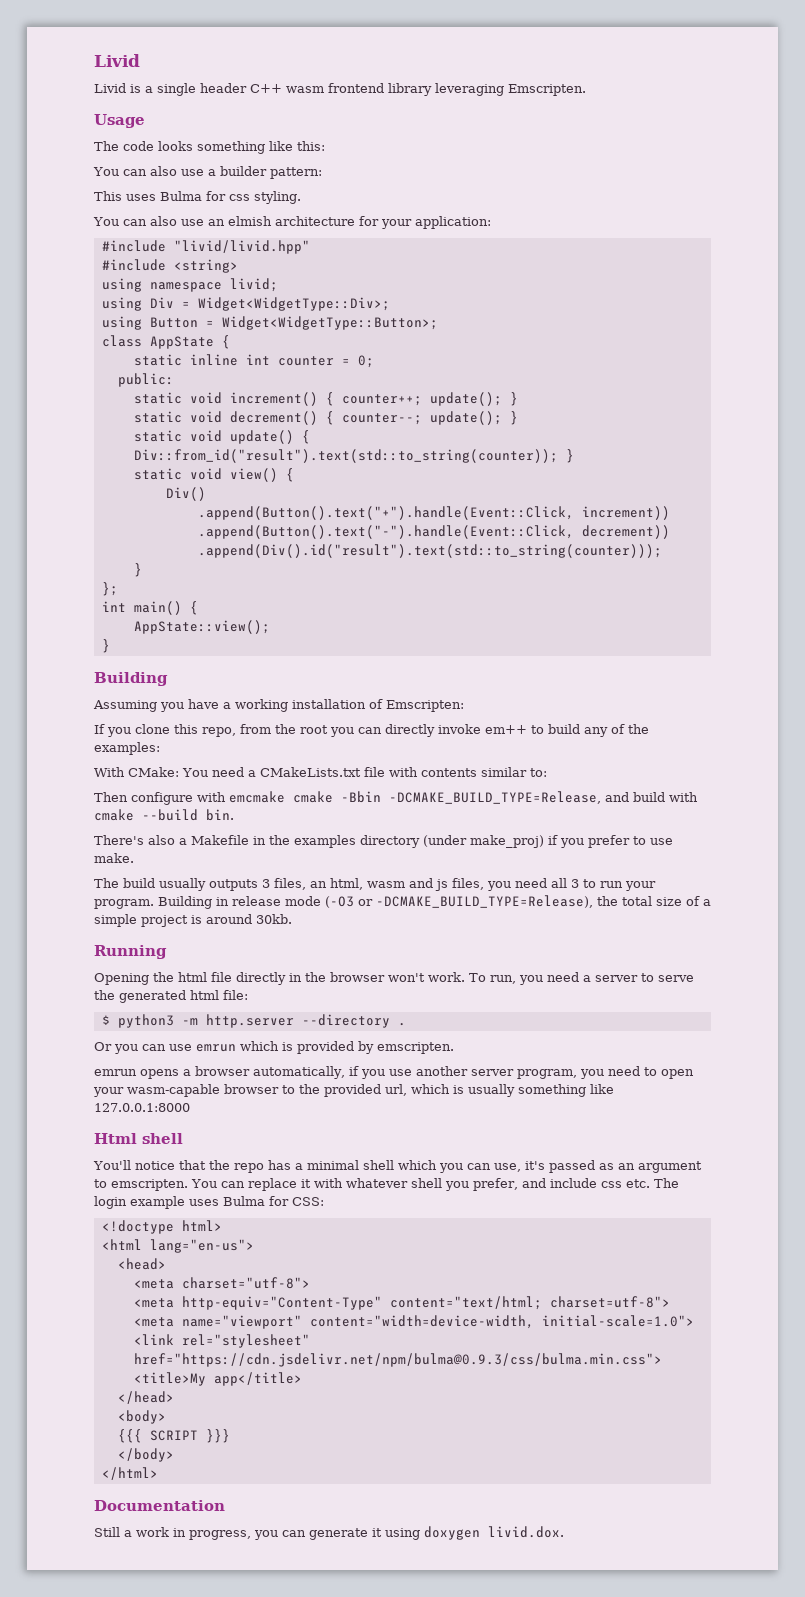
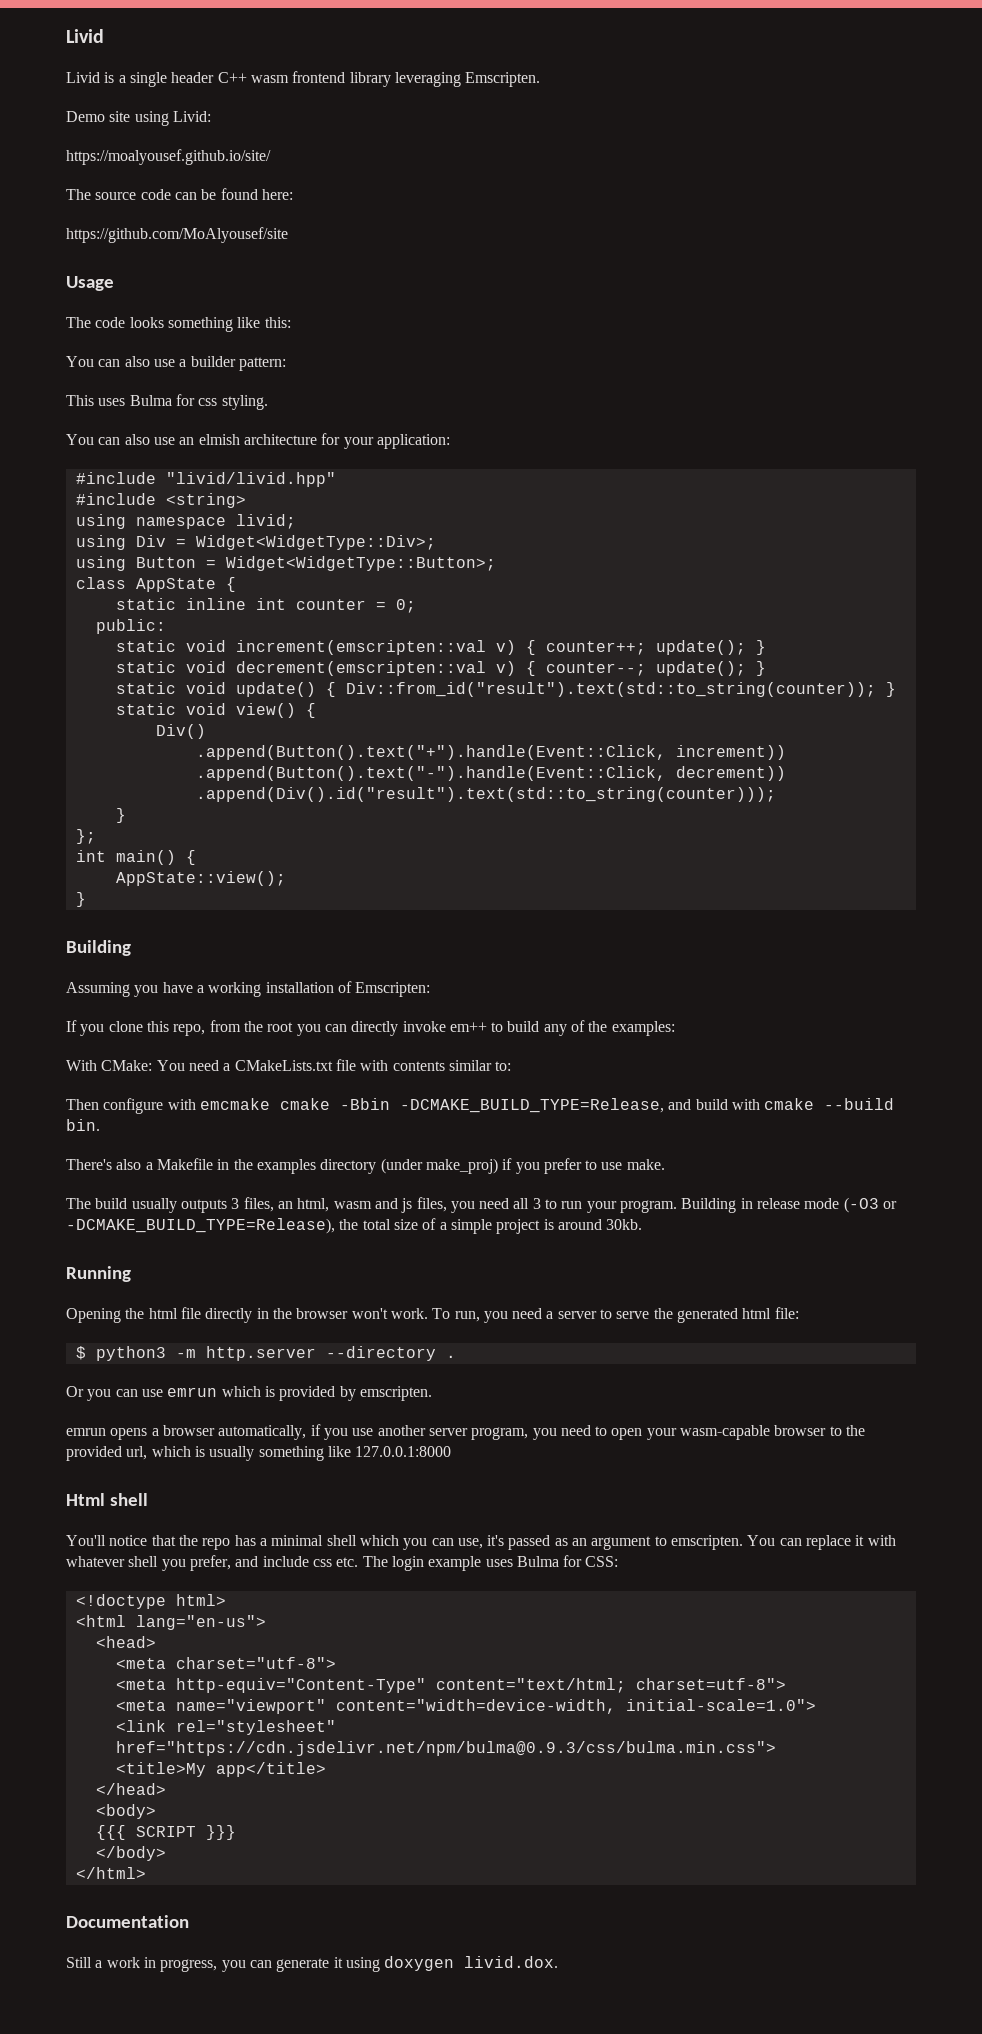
(586, 90) none -> [66,111,211,126] [66,149,271,165] [66,188,293,200] [66,227,288,243] // Demo site using Livid: // https://moalyousef.github.io/site/ // The source code can be found here: // https://github.com/MoAlyousef/site
[229,392,318,406] increment() -> [235,640,516,655] increment(emscripten::val v)
[229,411,318,425] decrement() -> [235,661,516,676] decrement(emscripten::val v)

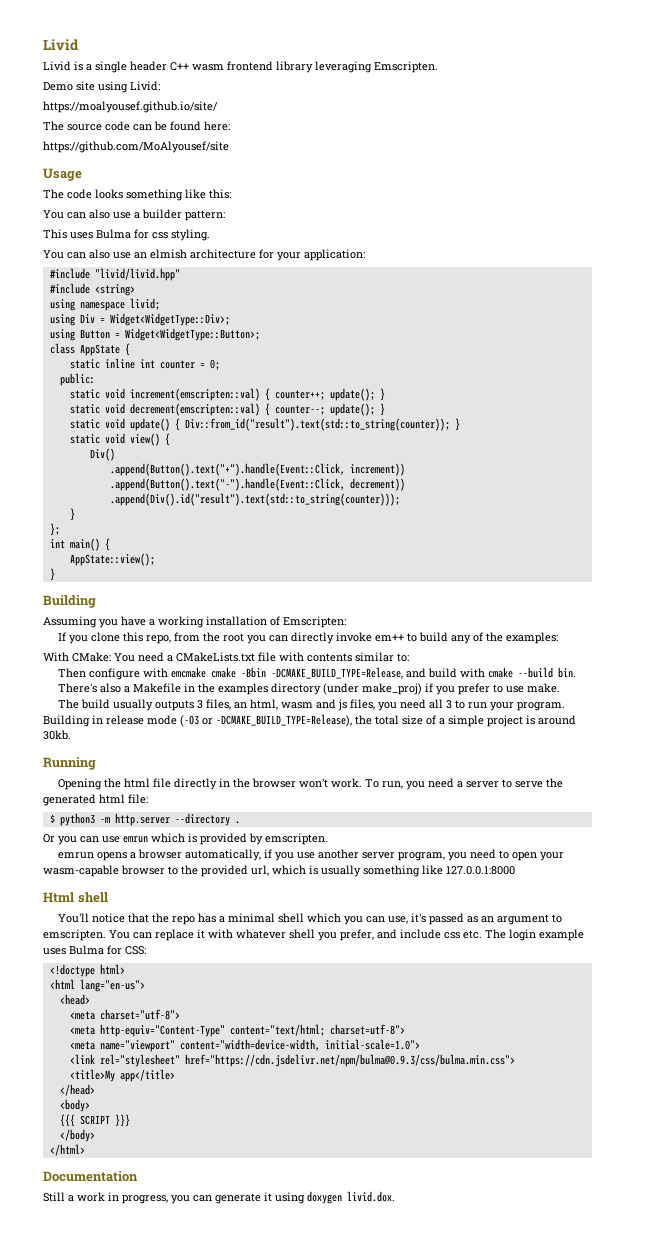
[235,640,516,655] increment(emscripten::val v) -> [129,388,260,401] increment(emscripten::val)
[235,661,516,676] decrement(emscripten::val v) -> [129,403,260,416] decrement(emscripten::val)

